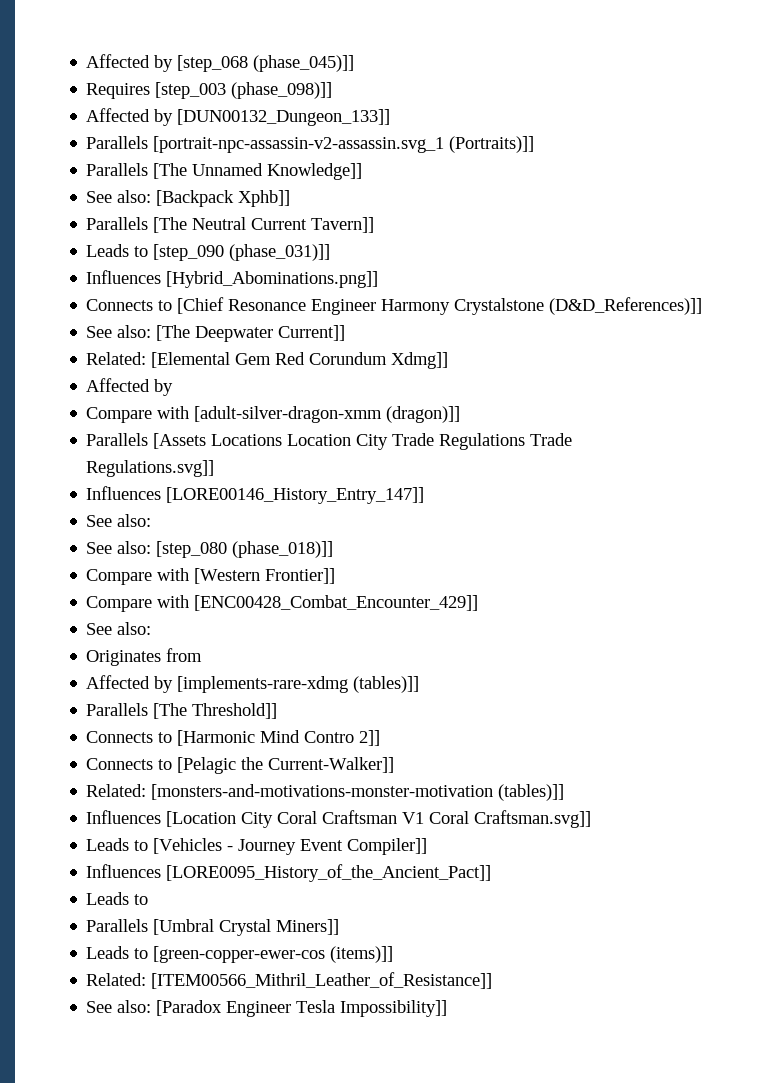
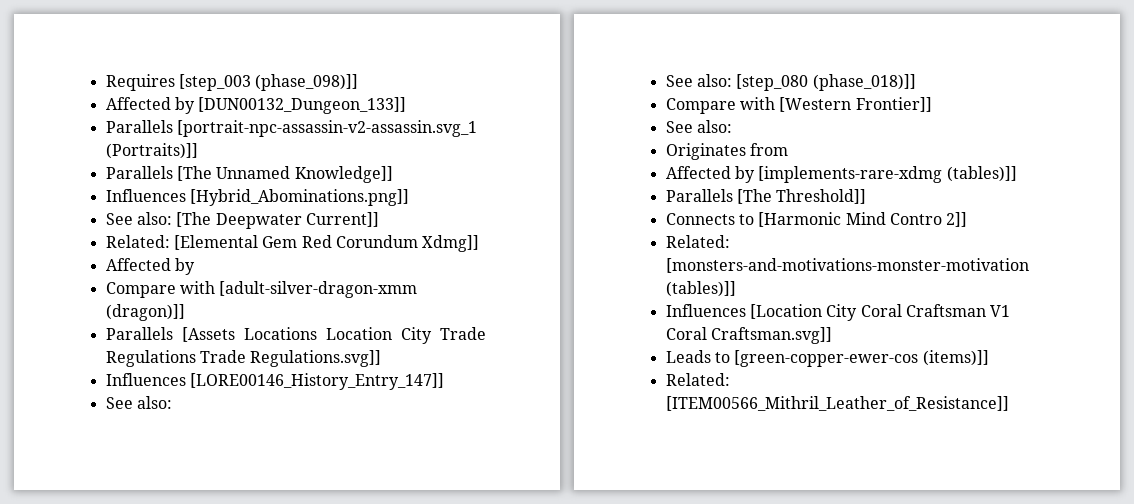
[86,54,355,72] Affected by [step_068 (phase_045)]] // -> (105, 82) none
[86,190,291,207] [86,217,375,233] [86,244,331,261] [86,270,379,288] [86,297,703,315] See also: [Backpack Xphb]] // Parallels [The Neutral Current Tavern]] // Leads to [step_090 (phase_031)]] // Influences [Hybrid_Abominations.png]] // Connects to [Chief Resonance Engineer Harmony Crystalstone (D&D_References)]] -> [105,189,409,206] Influences [Hybrid_Abominations.png]]
[86,595,479,612] // Compare with [ENC00428_Combat_Encounter_429]] -> (932, 104) none
[86,757,395,774] // Connects to [Pelagic the Current-Walker]] -> (968, 219) none
[86,838,428,855] [86,864,492,882] [86,892,149,905] [86,919,340,936] // Leads to [Vehicles - Journey Event Compiler]] // Influences [LORE0095_History_of_the_Ancient_Pact]] // Leads to // Parallels [Umbral Crystal Miners]] -> (832, 335) none
[86,1000,448,1017] // See also: [Paradox Engineer Tesla Impossibility]] -> (1009, 403) none

